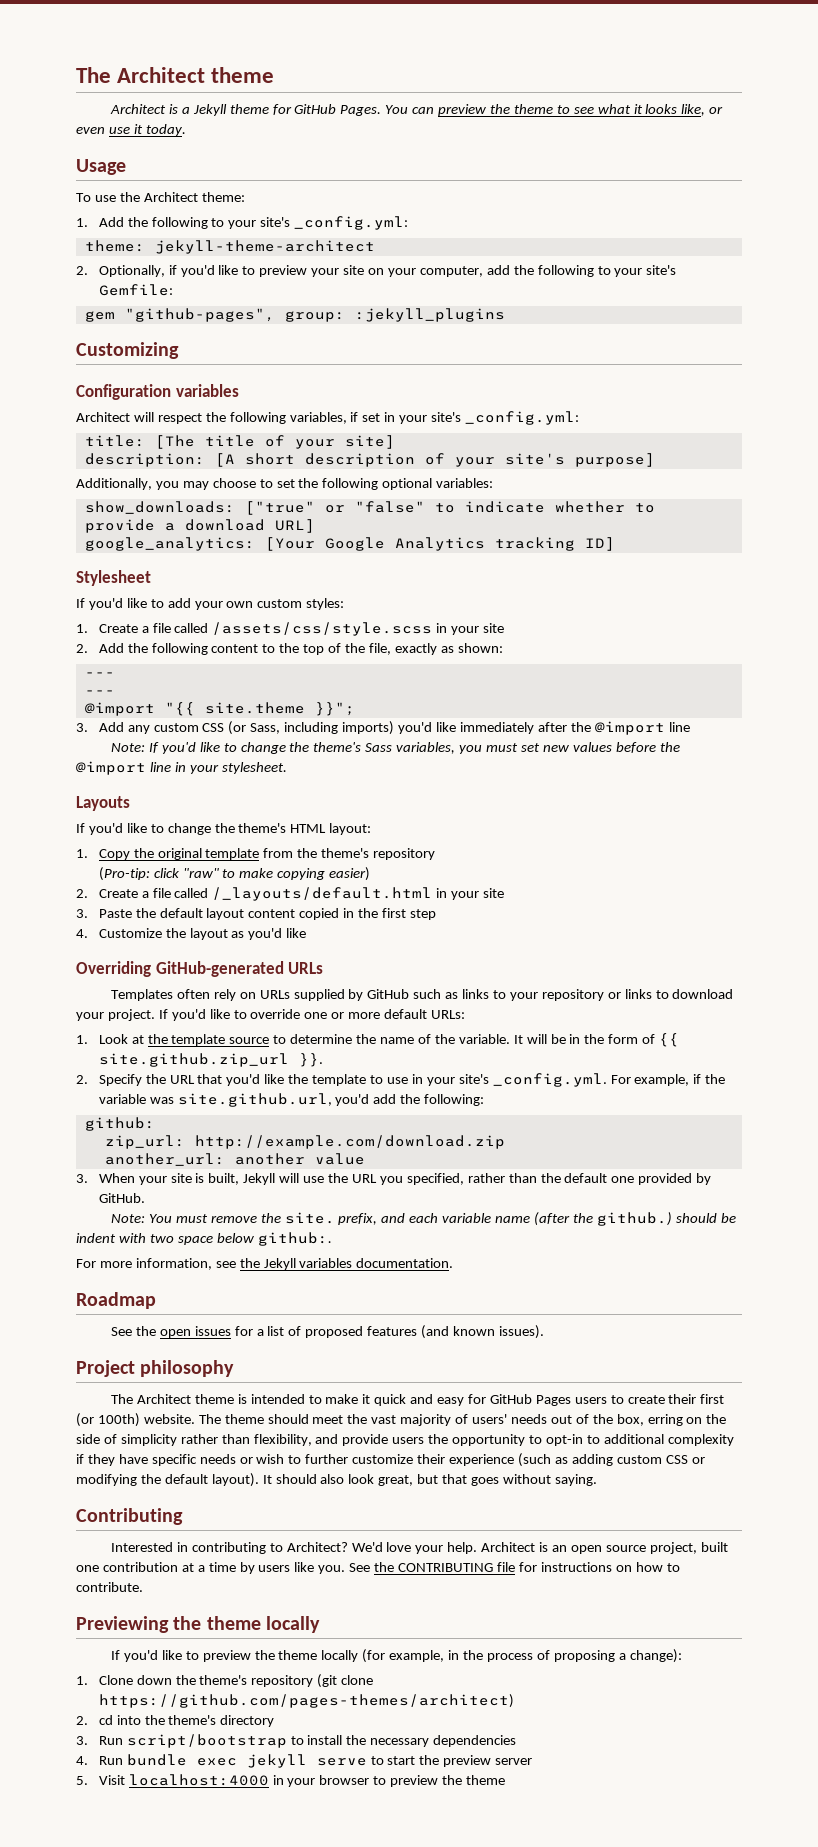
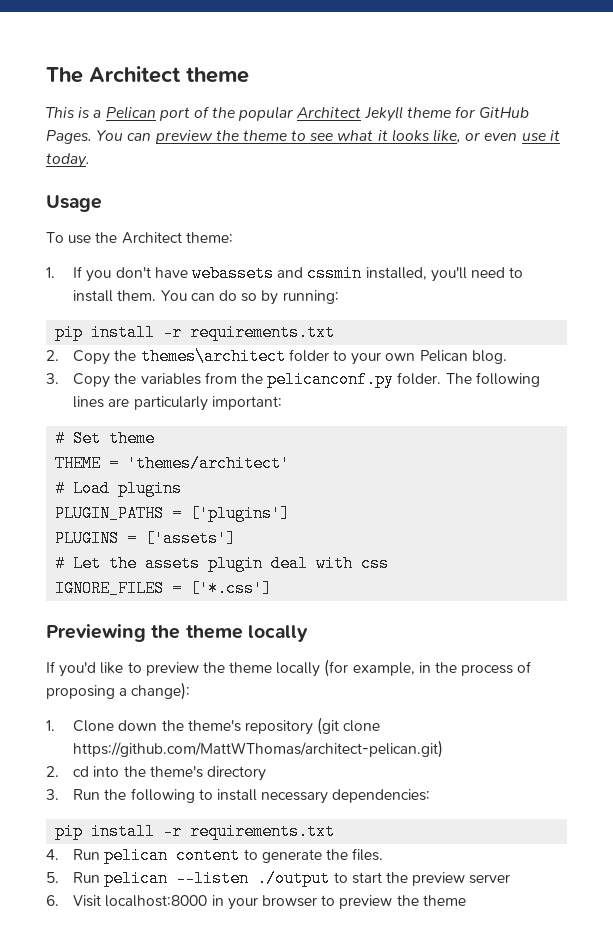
[109,104,166,114] Architect -> [46,107,75,118] This
(190, 110) none -> [105,106,362,121] Pelican port of the popular Architect
[98,216,409,230] [84,240,375,254] [76,265,677,277] [98,284,173,296] [84,308,505,322] [76,342,179,359] [76,384,239,400] [76,411,580,425] [84,435,395,449] [84,453,655,467] [76,478,494,490] [84,501,655,515] [84,519,315,533] [84,537,615,551] [76,570,151,586] [76,598,345,610] [76,622,505,636] [76,643,503,655] [84,672,115,677] [84,690,115,695] [84,702,355,716] [76,721,690,735] [110,742,680,754] [76,761,287,775] [76,796,130,811] [76,823,372,835] [76,848,436,860] [98,867,371,881] [76,887,505,901] [76,908,436,920] [76,928,307,940] [76,961,324,977] [110,989,734,1001] [76,1009,466,1021] [76,1033,680,1047] [98,1053,323,1067] [76,1073,726,1087] [98,1093,485,1107] [84,1117,155,1131] [104,1135,505,1149] [104,1153,365,1166] [76,1173,712,1185] [98,1193,145,1203] [110,1212,736,1226] [76,1232,332,1246] [76,1258,454,1270] [76,1292,156,1309] [110,1325,544,1339] [76,1360,235,1377] [110,1394,725,1406] [76,1413,727,1427] [76,1434,734,1446] [76,1453,705,1467] [76,1473,597,1487] [76,1508,183,1525] [110,1542,728,1554] [76,1562,680,1574] [76,1582,143,1592] Add the following to your site's _config.yml: // theme: jekyll-theme-architect // 2. Optionally, if you'd like to preview your site on your computer, add the following to your site's Gemfile: // gem "github-pages", group: :jekyll_plugins // Customizing // Configuration variables // Architect will respect the following variables, if set in your site's _config.yml: // title: [The title of your site] // description: [A short description of your site's purpose] // Additionally, you may choose to set the following optional variables: // show_downloads: ["true" or "false" to indicate whether to provide a download URL] // google_analytics: [Your Google Analytics tracking ID] // Stylesheet // If you'd like to add your own custom styles: // 1. Create a file called /assets/css/style.scss in your site // 2. Add the following content to the top of the file, exactly as shown: // --- // --- // @import "{{ site.theme }}"; // 3. Add any custom CSS (or Sass, including imports) you'd like immediately after the @import line // Note: If you'd like to change the theme's Sass variables, you must set new values before the @import line in your stylesheet. // Layouts // If you'd like to change the theme's HTML layout: // 1. Copy the original template from the theme's repository // (Pro-tip: click "raw" to make copying easier) // 2. Create a file called /_layouts/default.html in your site // 3. Paste the default layout content copied in the first step // 4. Customize the layout as you'd like // Overriding GitHub-generated URLs // Templates often rely on URLs supplied by GitHub such as links to your repository or links to download your project. If you'd like to override one or more default URLs: // 1. Look at the template source to determine the name of the variable. It will be in the form of {{ site.github.zip_url }}. // 2. Specify the URL that you'd like the template to use in your site's _config.yml. For example, if the variable was site.github.url, you'd add the following: // github: // zip_url: http://example.com/download.zip // another_url: another value // 3. When your site is built, Jekyll will use the URL you specified, rather than the default one provided by GitHub. // Note: You must remove the site. prefix, and each variable name (after the github.) should be indent with two space below github:. // For more information, see the Jekyll variables documentation. // Roadmap // See the open issues for a list of proposed features (and known issues). // Project philosophy // The Architect theme is intended to make it quick and easy for GitHub Pages users to create their first (or 100th) website. The theme should meet the vast majority of users' needs out of the box, erring on the side of simplicity rather than flexibility, and provide users the opportunity to opt-in to additional complexity if they have specific needs or wish to further customize their experience (such as adding custom CSS or modifying the default layout). It should also look great, but that goes without saying. // Contributing // Interested in contributing to Architect? We'd love your help. Architect is an open source project, built one contribution at a time by users like you. See the CONTRIBUTING file for instructions on how to contribute. -> [73,265,524,282] [73,290,339,305] [55,324,336,341] [46,348,507,365] [46,371,540,388] [73,396,282,411] [55,430,156,447] [55,455,291,472] [55,480,183,497] [55,505,291,522] [55,530,237,547] [55,555,390,572] [55,580,273,597] If you don't have webassets and cssmin installed, you'll need to install them. You can do so by running: // pip install -r requirements.txt // 2. Copy the themes\architect folder to your own Pelican blog. // 3. Copy the variables from the pelicanconf.py folder. The following lines are particularly important: // # Set theme // THEME = 'themes/architect' // # Load plugins // PLUGIN_PATHS = ['plugins'] // PLUGINS = ['assets'] // # Let the assets plugin deal with css // IGNORE_FILES = ['*.css']
[98,1694,514,1708] https://github.com/pages-themes/architect) -> [73,740,444,758] https://github.com/MattWThomas/architect-pelican.git)
[126,1734,517,1748] [76,1754,367,1768] script/bootstrap to install the necessary dependencies // 4. Run bundle exec jekyll serve -> [104,788,431,804] [55,823,336,840] [46,847,384,864] [46,870,331,887] the following to install necessary dependencies: // pip install -r requirements.txt // 4. Run pelican content to generate the files. // 5. Run pelican --listen ./output
[76,1774,269,1786] 5. Visit localhost:4000 -> [46,895,208,907] 6. Visit localhost:8000

